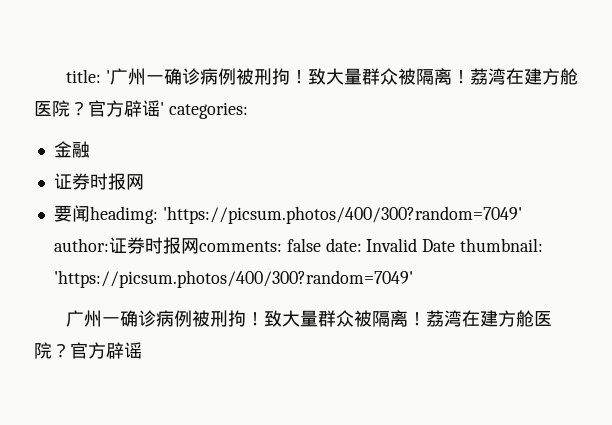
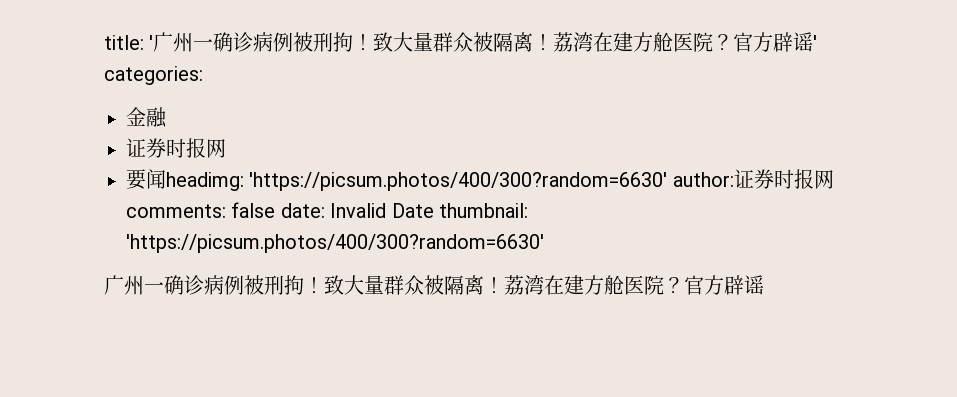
[162,206,522,224] 'https://picsum.photos/400/300?random=7049' -> [249,172,668,191] 'https://picsum.photos/400/300?random=6630'
[53,270,413,288] 'https://picsum.photos/400/300?random=7049' -> [126,234,544,253] 'https://picsum.photos/400/300?random=6630'

